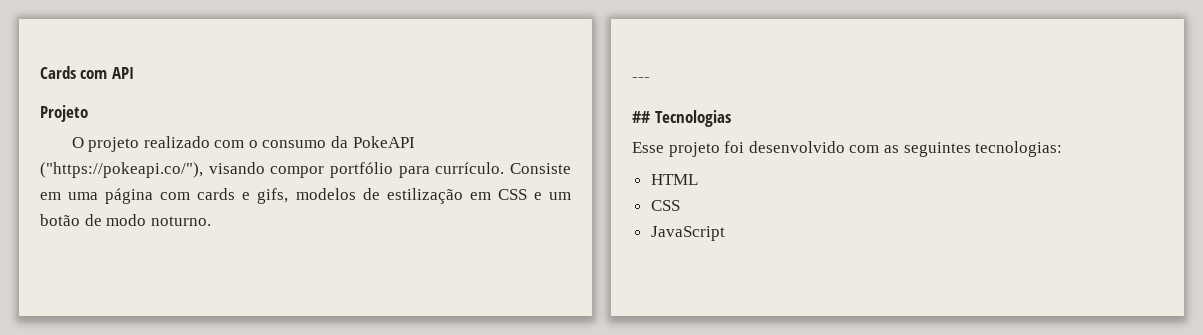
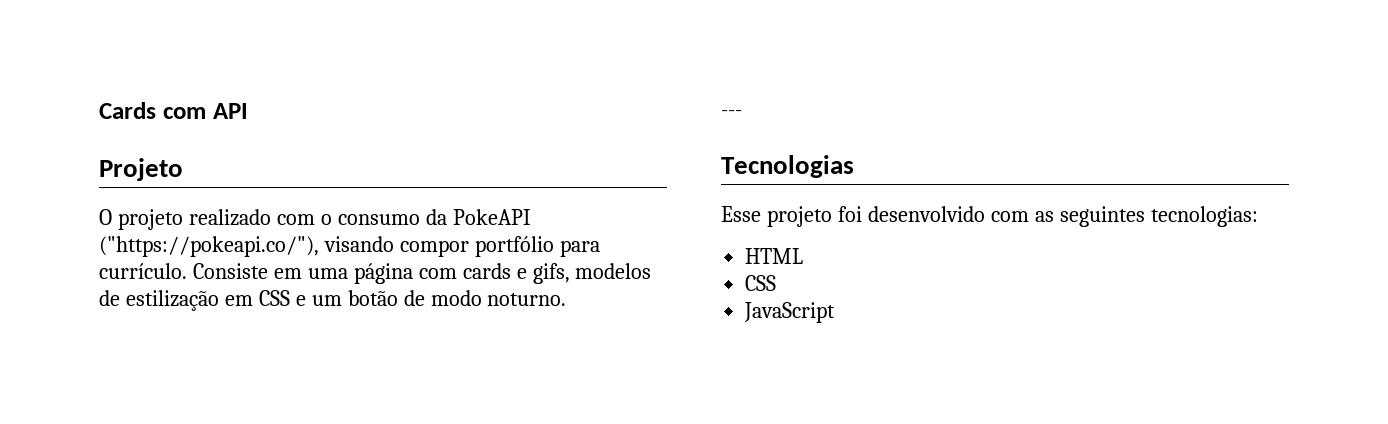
[632,111,650,123] ## -> (742, 113) none

